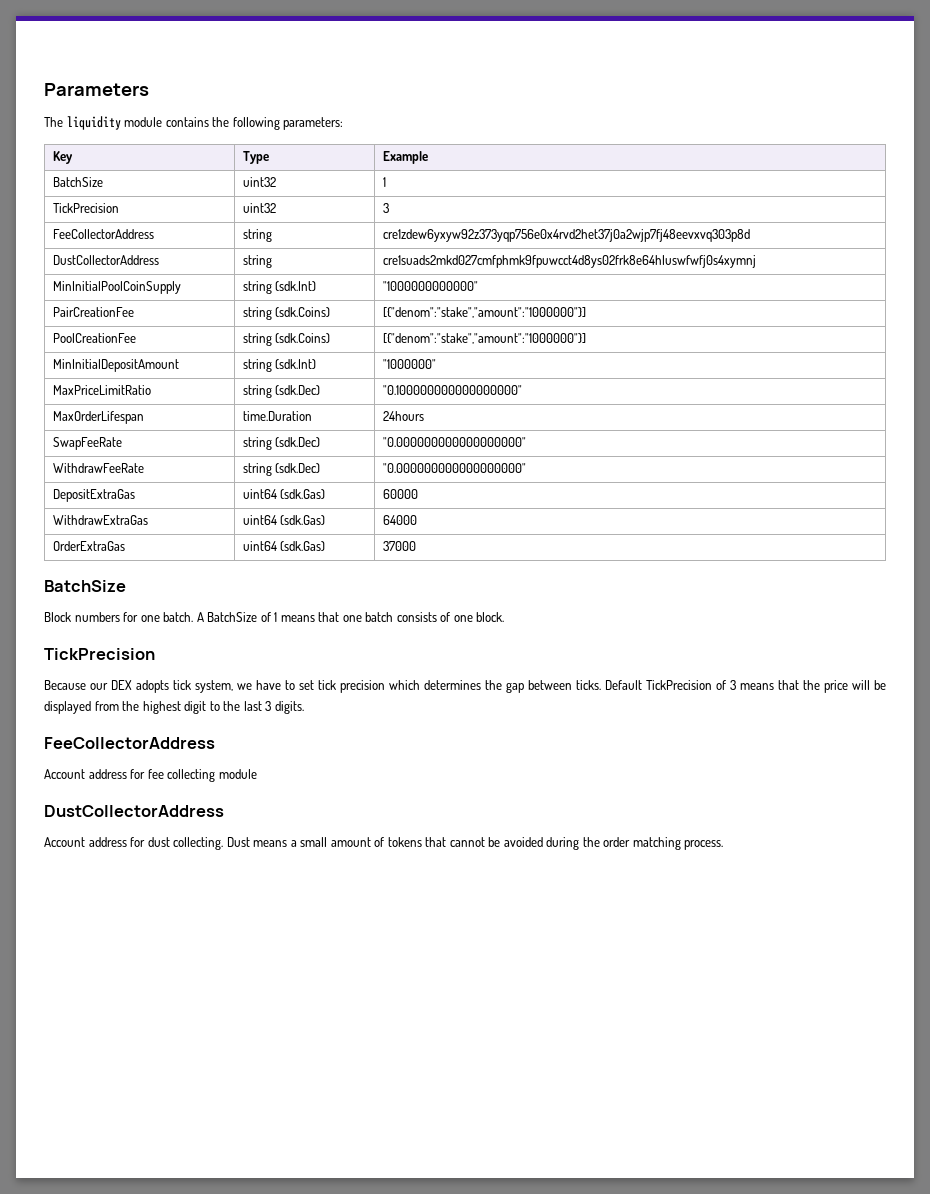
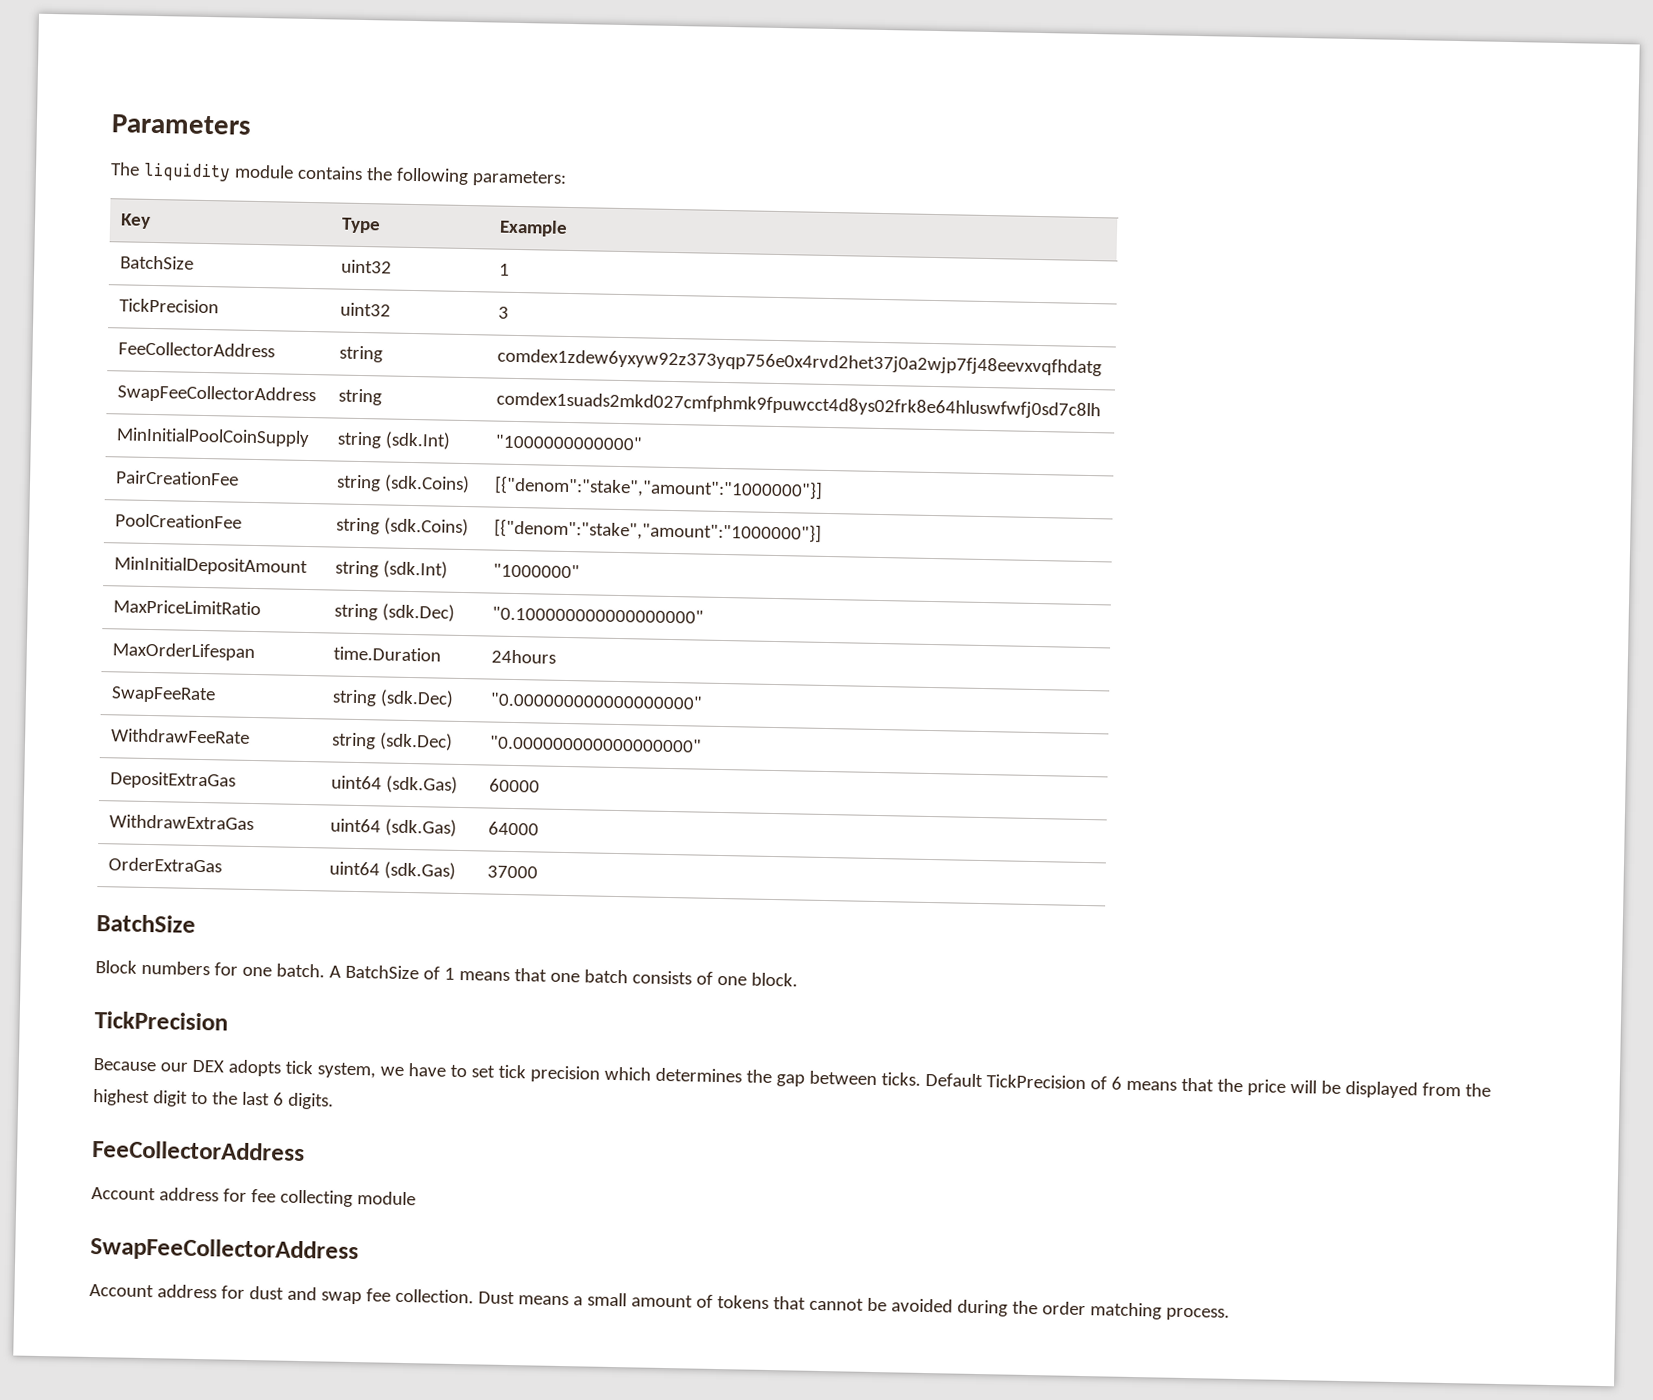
[382,229,750,242] [52,255,159,265] [242,255,272,268] [382,255,756,268] cre1zdew6yxyw92z373yqp756e0x4rvd2het37j0a2wjp7fj48eevxvq303p8d // DustCollectorAddress | string | cre1suads2mkd027cmfphmk9fpuwcct4d8ys02frk8e64hluswfwfj0s4xymnj -> [497,348,1103,377] [117,384,317,405] [338,388,383,406] [496,391,1102,420] comdex1zdew6yxyw92z373yqp756e0x4rvd2het37j0a2wjp7fj48eevxvqfhdatg // SwapFeeCollectorAddress | string | comdex1suads2mkd027cmfphmk9fpuwcct4d8ys02frk8e64hluswfwfj0sd7c8lh
[730,680,736,690] 3 -> [1110,1076,1122,1090] 6
[265,701,272,711] 3 -> [272,1092,284,1106] 6
[44,805,224,817] DustCollectorAddress -> [90,1236,359,1264] SwapFeeCollectorAddress
[173,837,224,850] collecting. -> [286,1286,474,1305] and swap fee collection.

